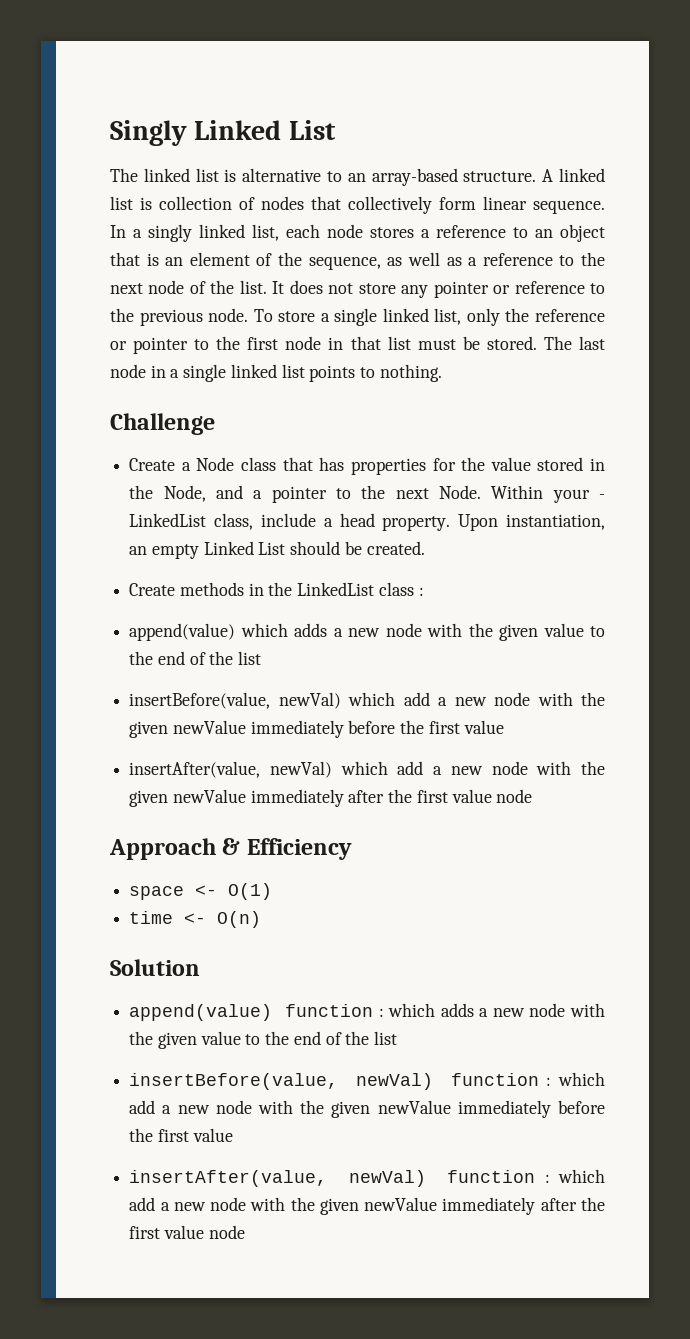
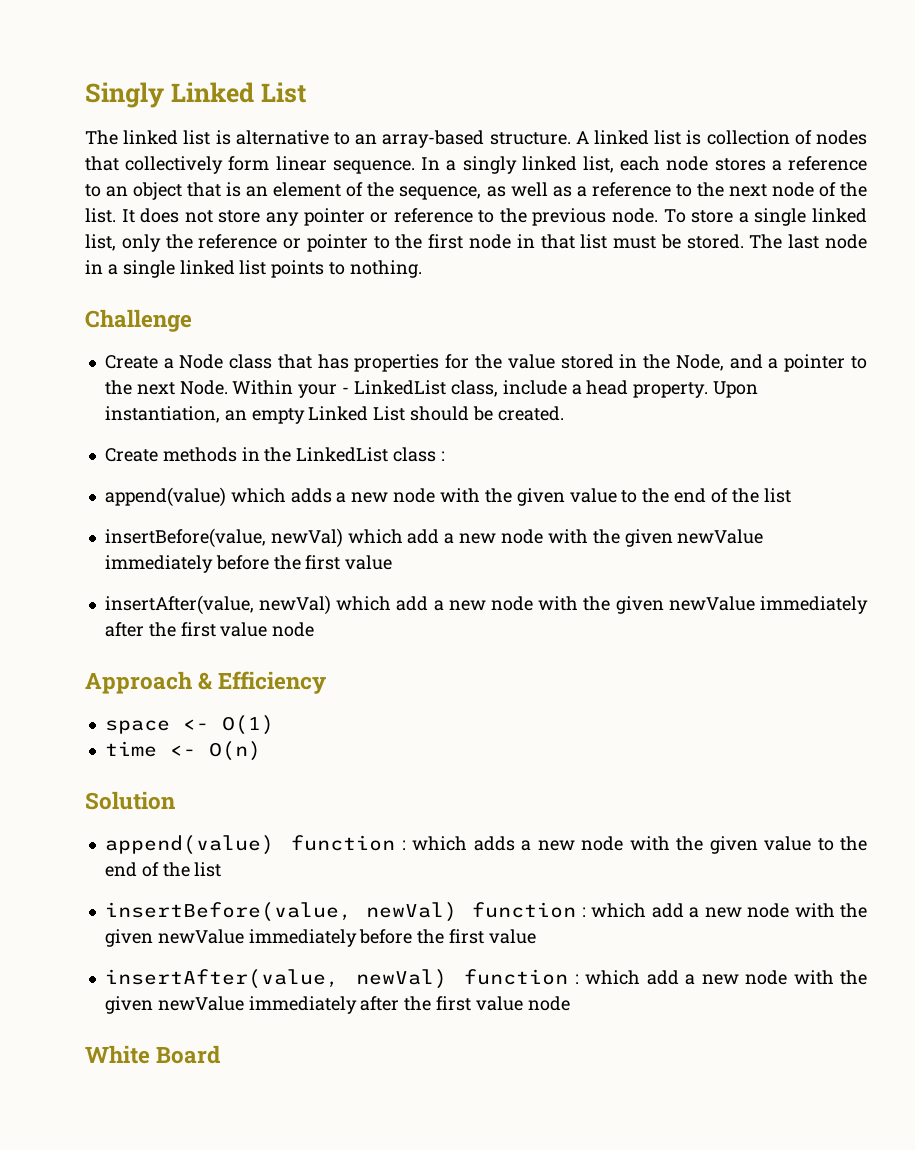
(245, 1232) none -> [85,1045,221,1064] // White Board

